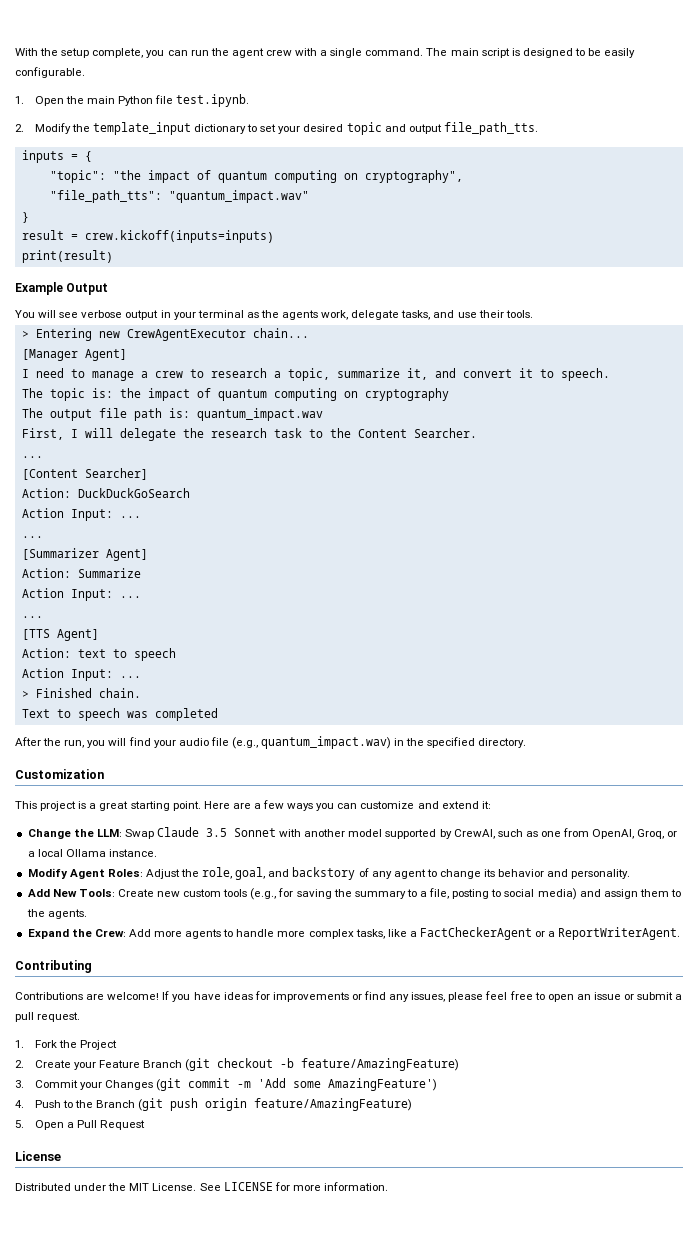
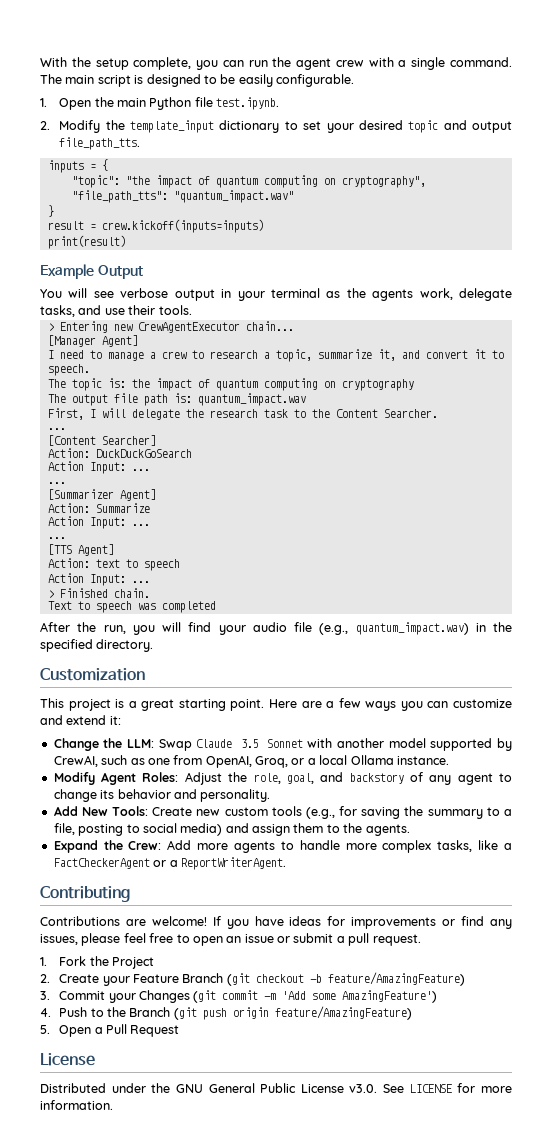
[129,1183,197,1191] MIT License. -> [175,1083,378,1093] GNU General Public License v3.0.

